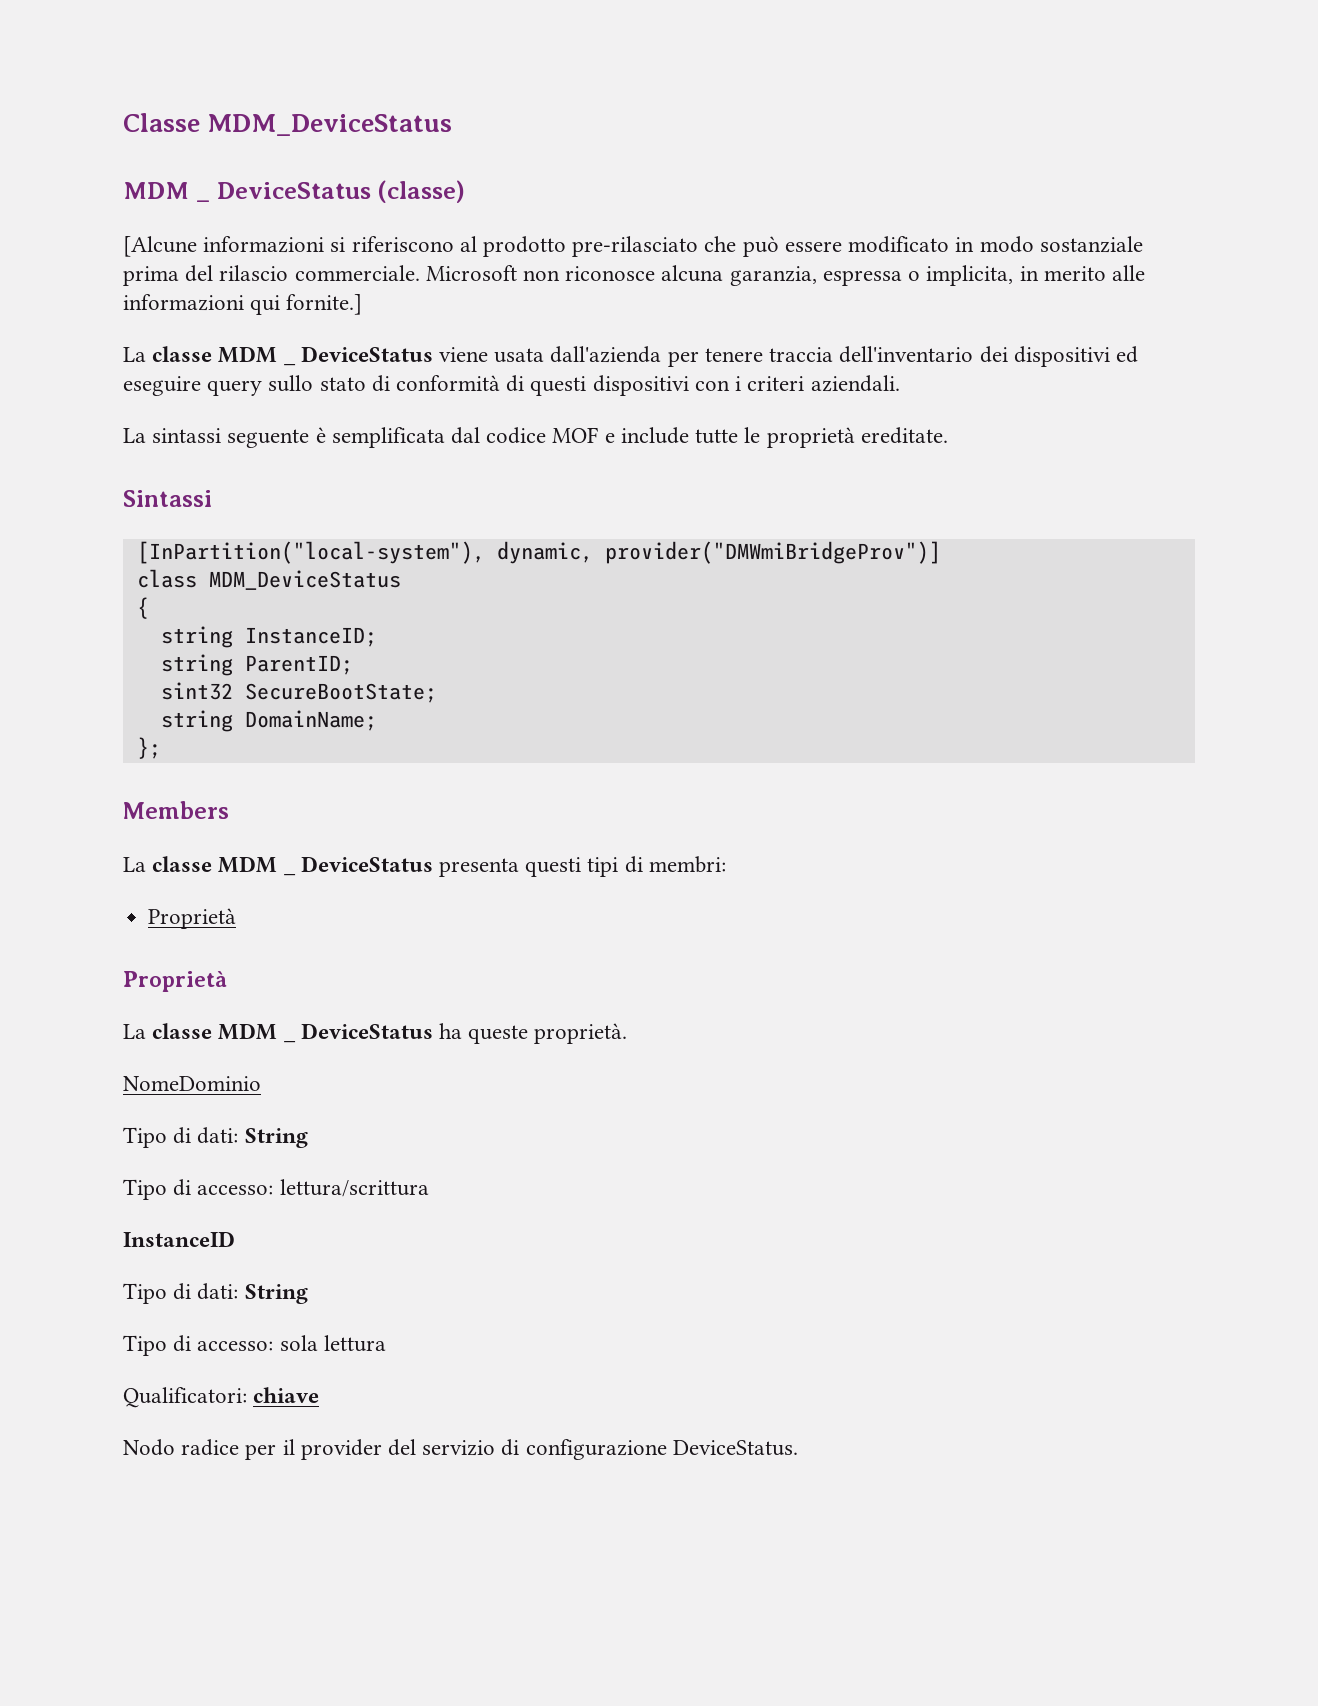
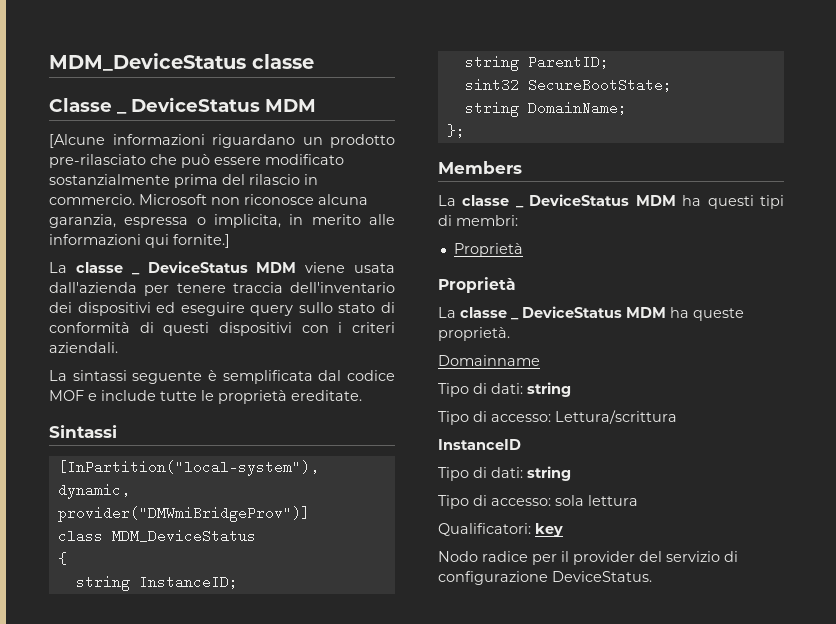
[123,113,453,136] [123,182,189,199] [195,199,210,202] [216,180,466,203] Classe MDM_DeviceStatus // MDM _ DeviceStatus (classe) -> [49,53,314,71] [49,98,112,112] [117,112,127,114] [131,97,316,112] MDM_DeviceStatus classe // Classe _ DeviceStatus MDM
[330,236,477,252] si riferiscono al -> [212,134,323,148] riguardano un
[955,236,1143,253] in modo sostanziale -> [49,174,170,185] sostanzialmente
[294,265,420,281] commerciale. -> [304,174,318,185] [49,194,135,205] in commercio.
[218,346,296,366] [300,346,433,362] MDM _ DeviceStatus -> [131,273,140,275] [147,261,297,273] _ DeviceStatus MDM
[218,856,296,876] [300,856,520,877] MDM _ DeviceStatus presenta -> [515,206,524,208] [529,194,702,206] _ DeviceStatus MDM ha
[218,1023,296,1043] [300,1023,433,1039] MDM _ DeviceStatus -> [511,318,519,320] [522,306,666,318] _ DeviceStatus MDM
[123,1076,261,1091] [123,1127,308,1148] [123,1179,429,1200] NomeDominio // Tipo di dati: String // Tipo di accesso: lettura/scrittura -> [438,355,540,366] [438,382,571,397] [438,410,677,425] Domainname // Tipo di dati: string // Tipo di accesso: Lettura/scrittura
[244,1284,308,1304] String -> [527,466,571,481] string
[253,1387,320,1403] chiave -> [535,523,563,537] key

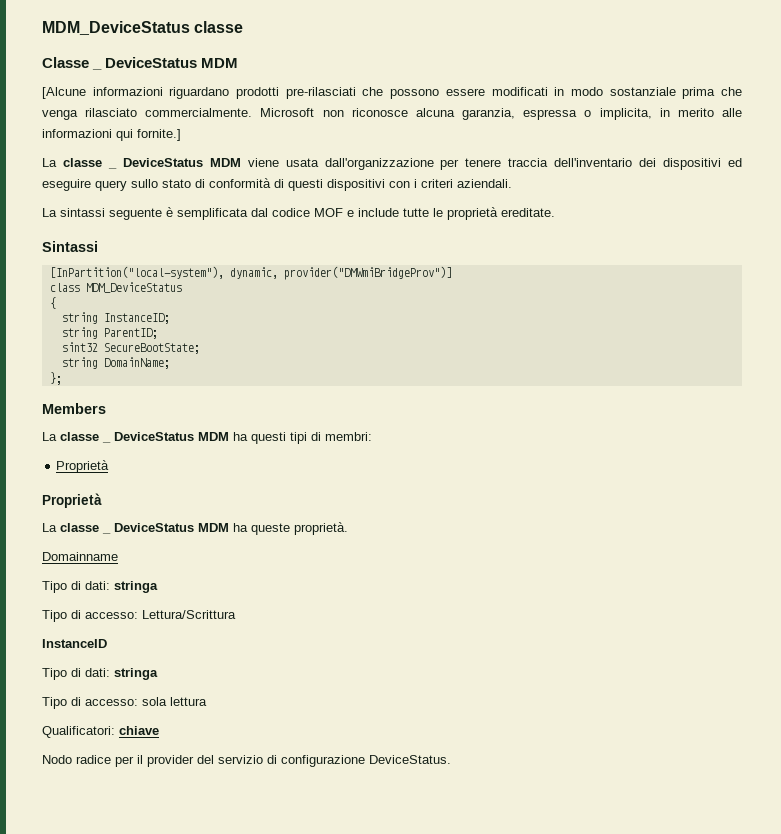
[302,134,395,148] [49,154,344,168] [49,174,318,188] [49,194,135,205] un prodotto pre-rilasciato che può essere modificato sostanzialmente prima del rilascio in commercio. -> [236,87,743,99] [42,108,253,120] prodotti pre-rilasciati che possono essere modificati in modo sostanziale prima che venga rilasciato commercialmente.
[49,282,137,293] dall'azienda -> [324,158,434,170] dall'organizzazione
[527,382,571,397] [438,410,677,425] string // Tipo di accesso: Lettura/scrittura -> [114,581,158,593] [42,610,236,622] stringa // Tipo di accesso: Lettura/Scrittura
[527,466,571,481] string -> [114,668,158,680] stringa
[535,523,563,537] key -> [119,726,159,735] chiave

